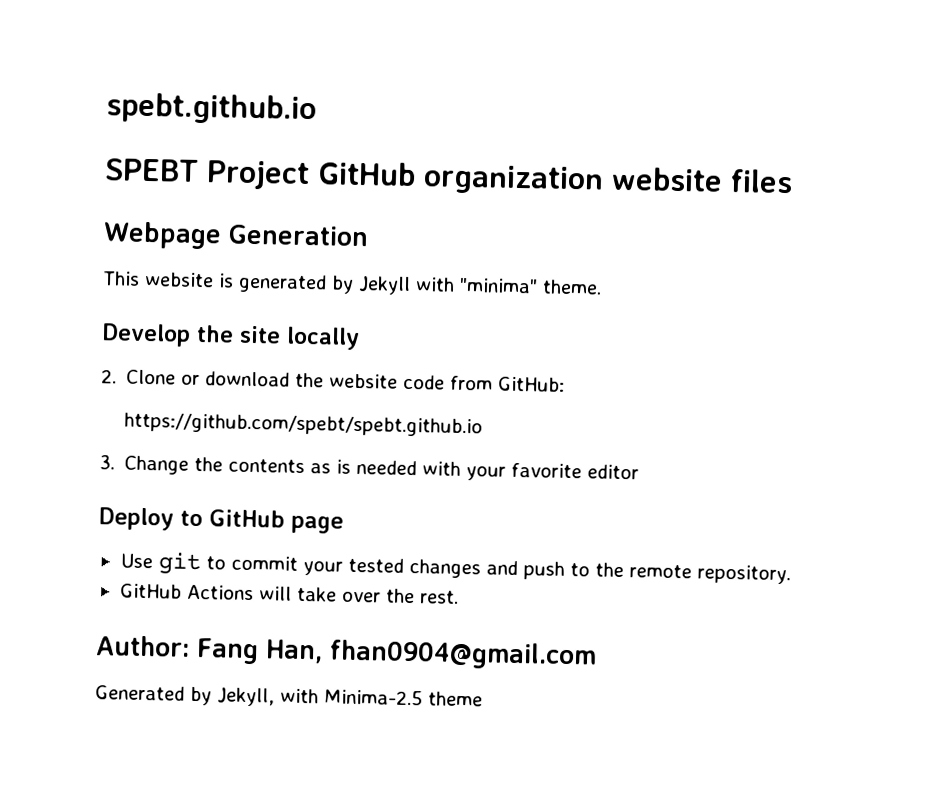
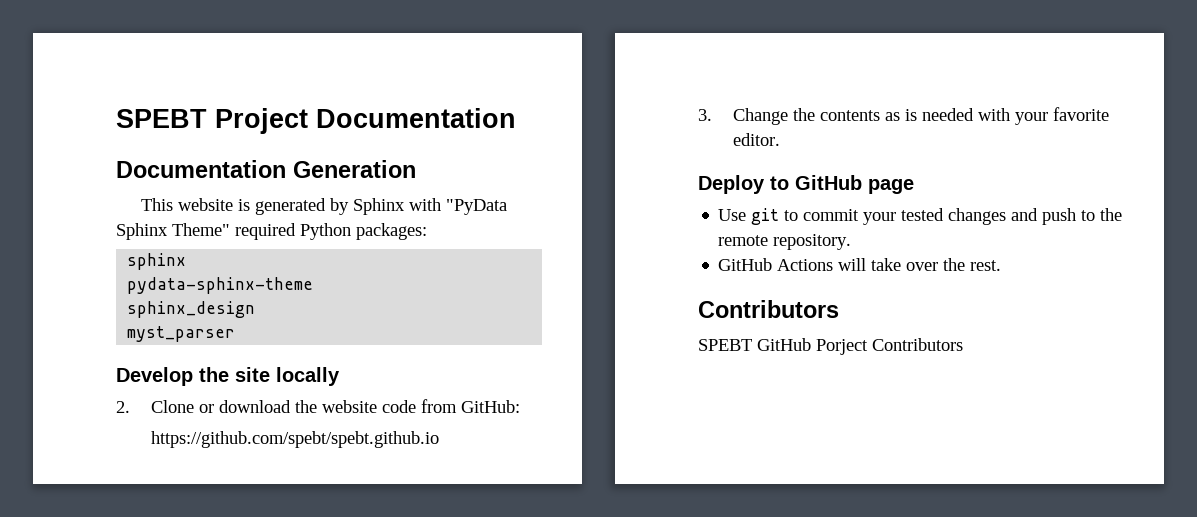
[106,92,317,126] spebt.github.io // -> (116, 118) none
[317,161,793,196] [103,221,222,250] GitHub organization website files // Webpage -> [316,108,516,128] [116,160,286,178] Documentation // Documentation
[358,276,602,295] Jekyll with "minima" theme. -> [353,198,508,215] [116,223,427,240] [127,253,187,270] [127,277,314,294] [127,301,256,318] [127,326,236,342] Sphinx with "PyData Sphinx Theme" required Python packages: // sphinx // pydata-sphinx-theme // sphinx_design // myst_parser
[587,464,640,480] editor -> [732,133,780,146] editor.
[96,635,597,671] [95,685,483,707] Author: Fang Han, fhan0904@gmail.com // Generated by Jekyll, with Minima-2.5 theme -> [698,300,839,318] [698,338,963,355] Contributors // SPEBT GitHub Porject Contributors

